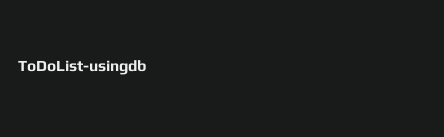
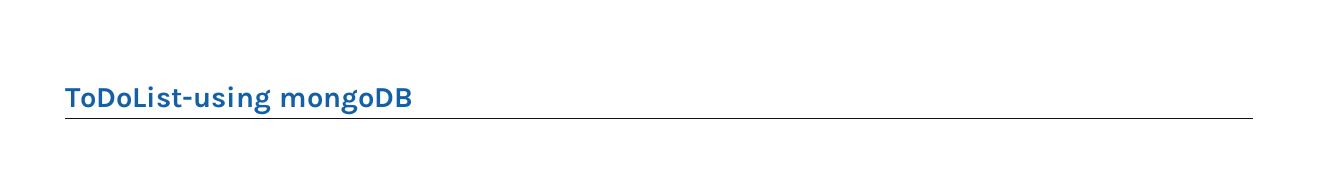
[18,60,146,75] ToDoList-usingdb -> [65,86,413,115] ToDoList-using mongoDB

